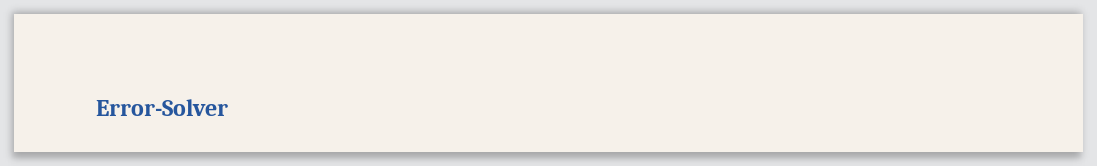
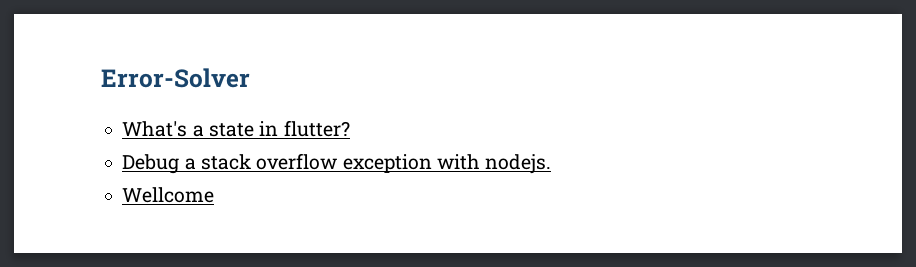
(228, 107) none -> [122,120,350,137] [122,153,552,174] [122,187,215,203] // What's a state in flutter? // Debug a stack overflow exception with nodejs. // Wellcome

